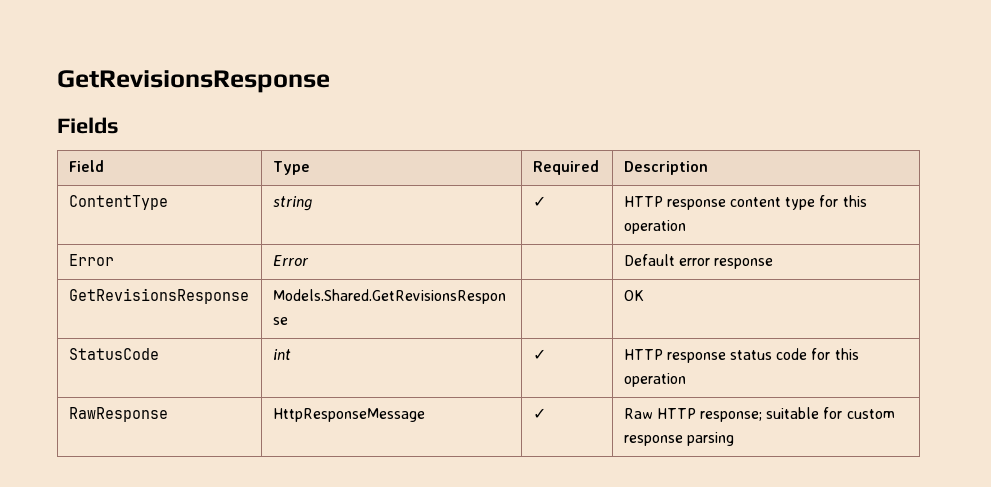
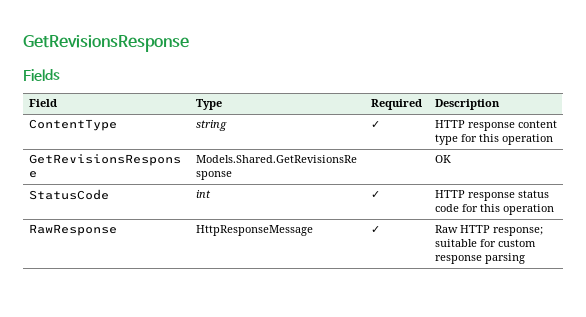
[68,254,114,266] [272,255,309,266] [623,254,773,269] // Error | Error | | Default error response -> (553, 139) none

